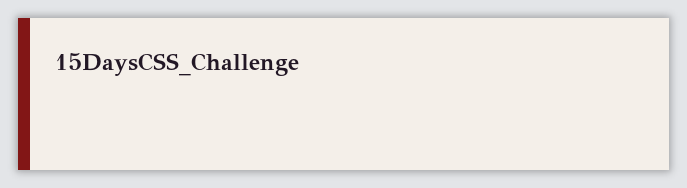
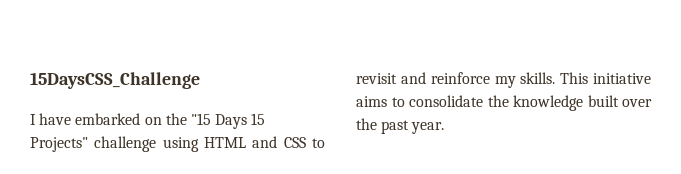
(299, 64) none -> [30,113,266,129] [30,136,325,152] [356,72,651,88] [356,95,652,111] [356,118,445,134] // I have embarked on the "15 Days 15 Projects" challenge using HTML and CSS to revisit and reinforce my skills. This initiative aims to consolidate the knowledge built over the past year.

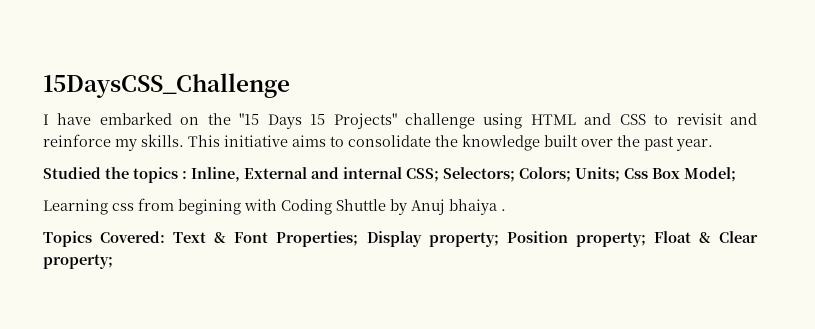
(445, 128) none -> [43,167,736,183] [43,198,506,215] [43,231,759,247] [43,254,113,269] // Studied the topics : Inline, External and internal CSS; Selectors; Colors; Units; Css Box Model; // Learning css from begining with Coding Shuttle by Anuj bhaiya . // Topics Covered: Text & Font Properties; Display property; Position property; Float & Clear property;

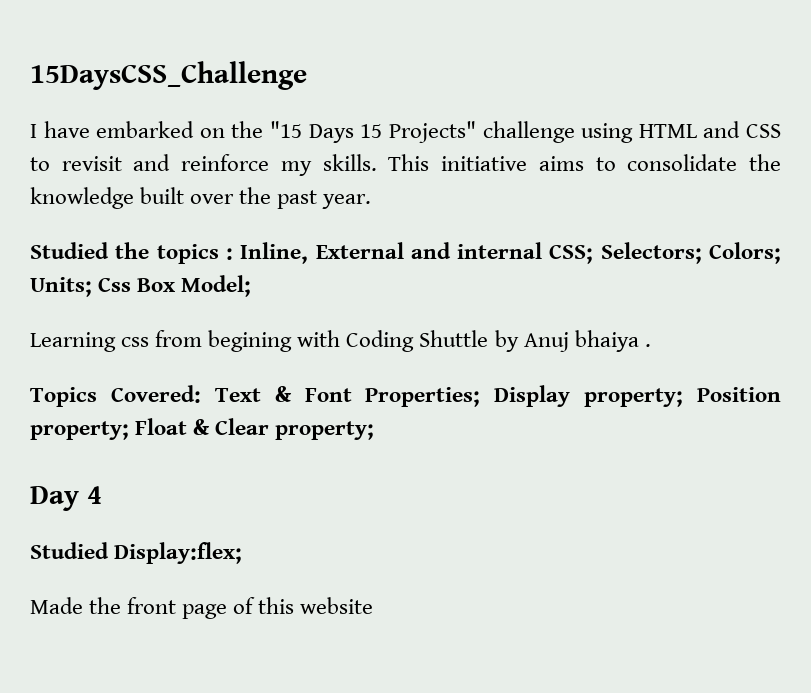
(113, 261) none -> [30,486,102,511] [30,542,243,564] [30,597,374,619] // Day 4 // Studied Display:flex; // Made the front page of this website

